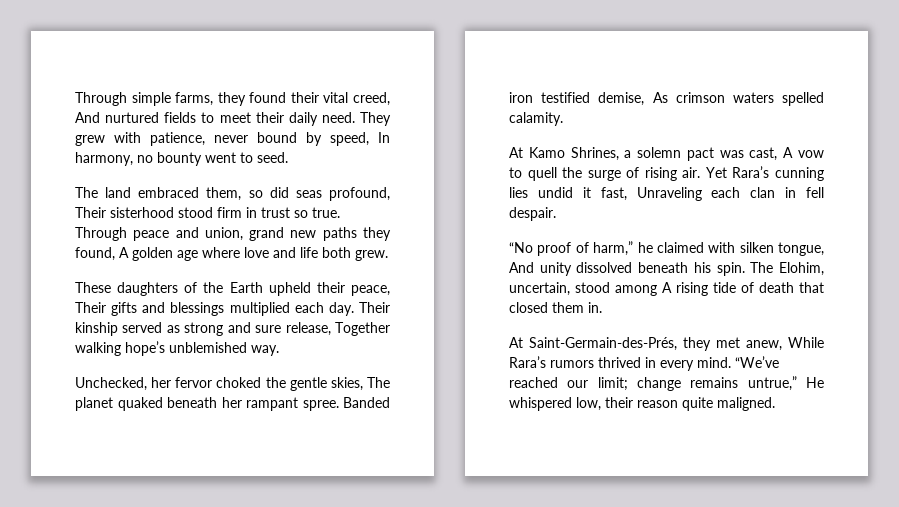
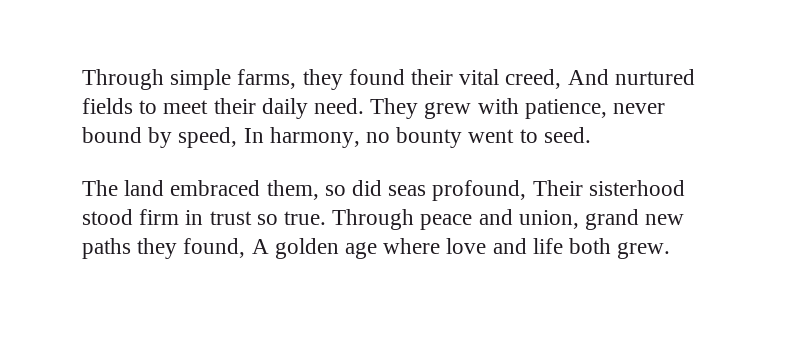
[75,282,390,296] [75,302,390,316] [75,322,390,336] [75,341,279,356] [75,377,390,391] [75,397,390,411] [509,92,824,106] [509,112,563,126] [509,147,824,161] [509,166,824,181] [509,187,824,201] [509,207,556,221] [509,241,824,256] [509,262,824,276] [509,282,824,296] [509,302,602,313] [509,337,824,351] [509,356,779,371] [509,376,824,391] [509,397,775,411] // These daughters of the Earth upheld their peace, Their gifts and blessings multiplied each day. Their kinship served as strong and sure release, Together walking hope’s unblemished way. // Unchecked, her fervor choked the gentle skies, The planet quaked beneath her rampant spree. Banded iron testified demise, As crimson waters spelled calamity. // At Kamo Shrines, a solemn pact was cast, A vow to quell the surge of rising air. Yet Rara’s cunning lies undid it fast, Unraveling each clan in fell despair. // “No proof of harm,” he claimed with silken tongue, And unity dissolved beneath his spin. The Elohim, uncertain, stood among A rising tide of death that closed them in. // At Saint-Germain-des-Prés, they met anew, While Rara’s rumors thrived in every mind. “We’ve reached our limit; change remains untrue,” He whispered low, their reason quite maligned. -> (671, 250) none

